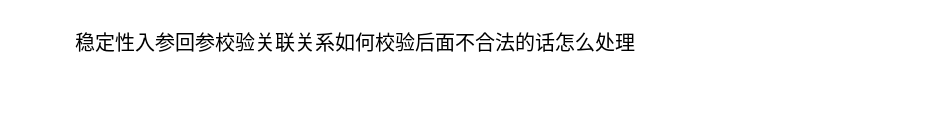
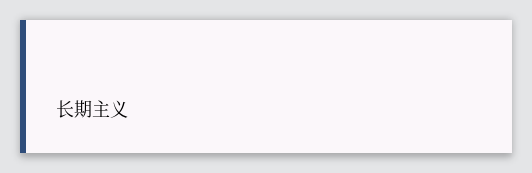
[75,32,635,53] 稳定性入参回参校验关联关系如何校验后面不合法的话怎么处理 -> [56,100,128,118] 长期主义

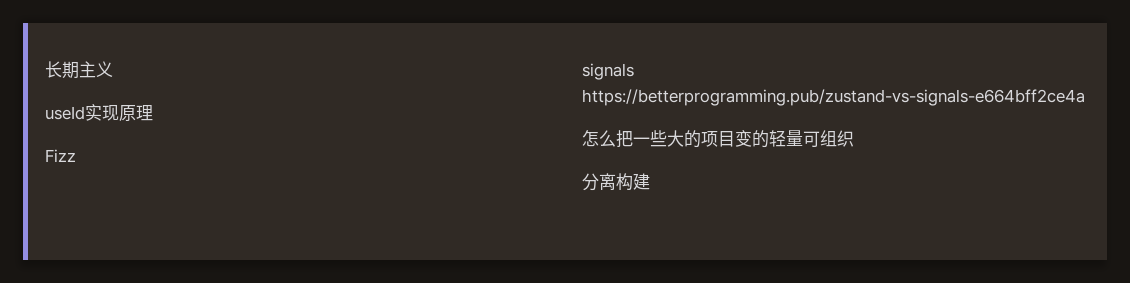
(128, 109) none -> [45,104,153,121] [45,149,76,162] [582,63,634,80] [582,89,1085,106] [582,130,854,148] [582,173,650,191] // useId实现原理 // Fizz // signals https://betterprogramming.pub/zustand-vs-signals-e664bff2ce4a // 怎么把一些大的项目变的轻量可组织 // 分离构建

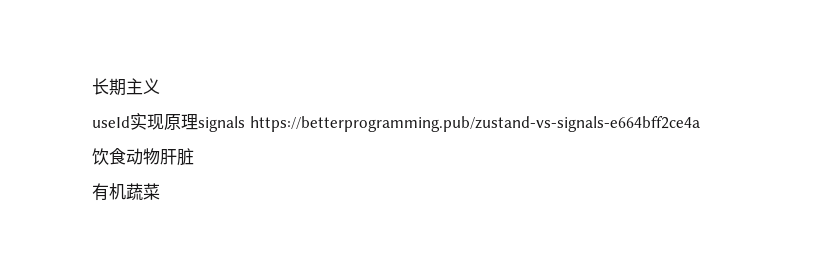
[45,149,76,162] // Fizz // -> (198, 122) none
[582,130,854,148] [582,173,650,191] 怎么把一些大的项目变的轻量可组织 // 分离构建 -> [92,148,194,166] [92,183,160,201] 饮食动物肝脏 // 有机蔬菜

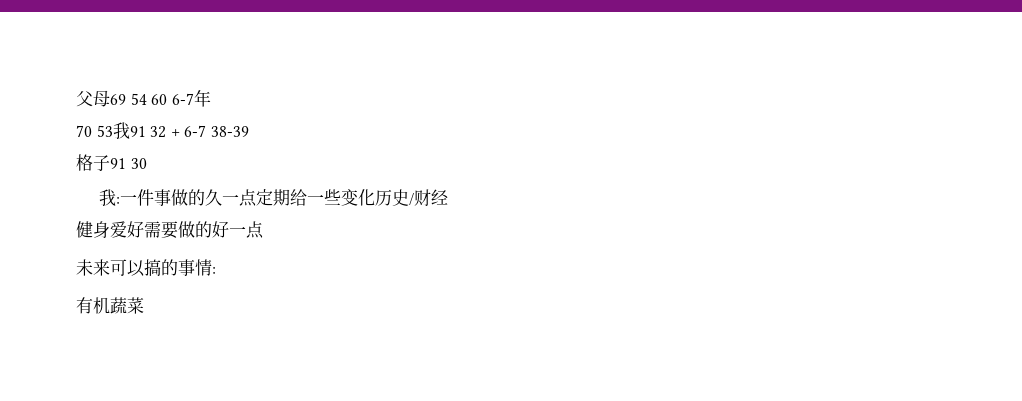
[92,78,160,96] [92,113,700,132] [92,148,194,166] 长期主义 // useId实现原理signals https://betterprogramming.pub/zustand-vs-signals-e664bff2ce4a // 饮食动物肝脏 -> [76,89,211,107] [76,122,249,139] [76,154,147,171] [98,189,448,207] [76,221,264,239] [76,259,216,277] 父母69 54 60 6-7年 // 70 53我91 32 + 6-7 38-39 // 格子91 30 // 我:一件事做的久一点定期给一些变化历史/财经 // 健身爱好需要做的好一点 // 未来可以搞的事情:

